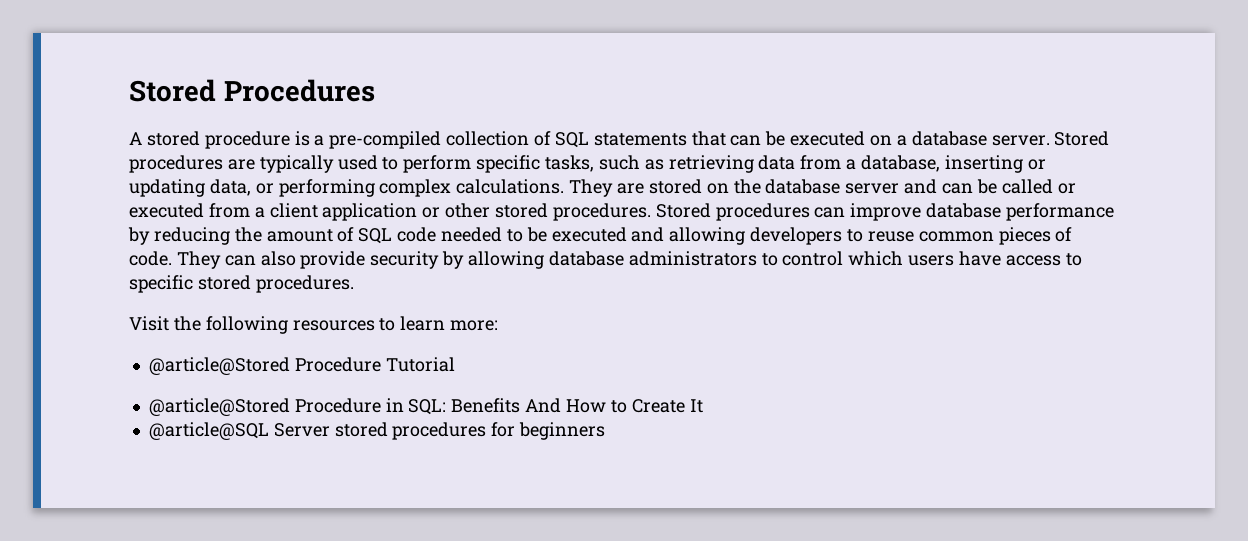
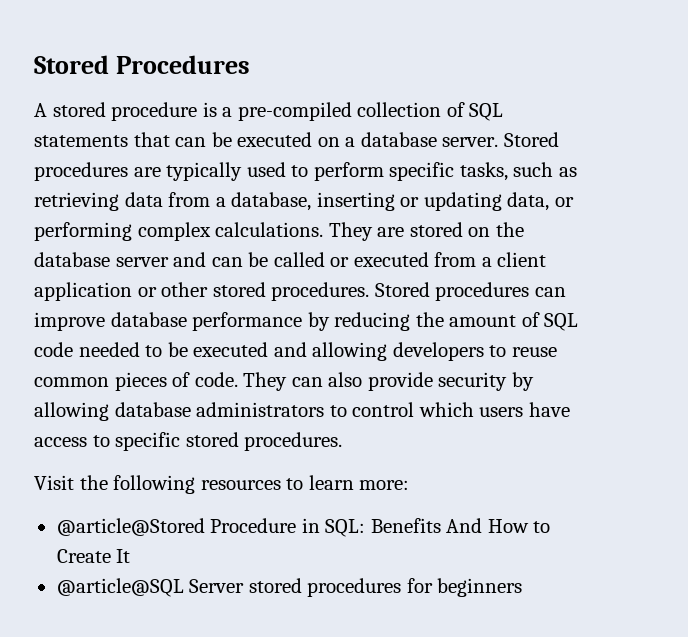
[148,357,455,375] // @article@Stored Procedure Tutorial -> (410, 485) none

